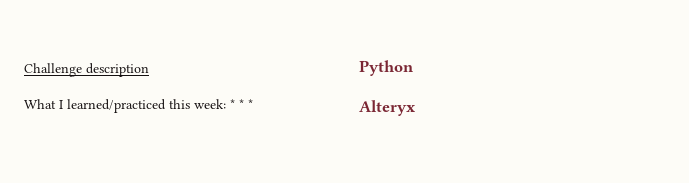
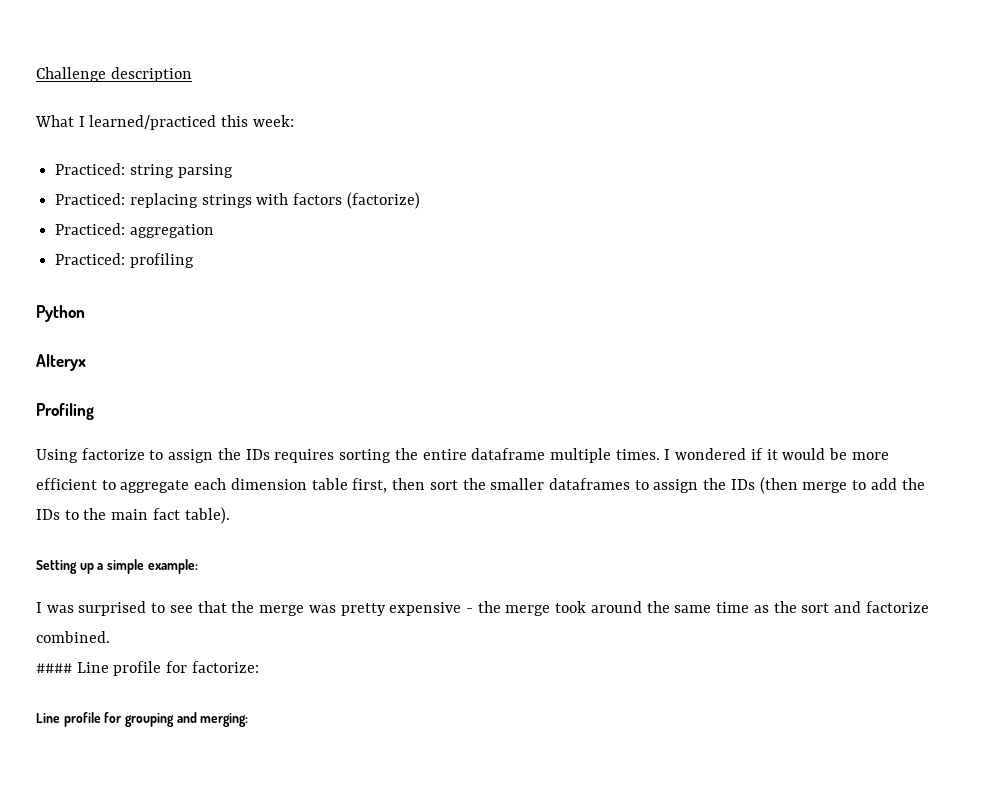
[230,99,253,109] [359,60,414,76] [359,100,416,116] * * * // Python // Alteryx -> [55,163,233,178] [55,192,420,209] [55,223,214,238] [55,253,194,268] [36,305,85,322] [36,354,86,371] [36,403,94,420] [36,448,889,463] [36,477,925,494] [36,507,230,524] [36,559,198,574] [36,601,929,616] [36,631,110,643] [36,661,259,676] [36,712,249,727] // Practiced: string parsing // Practiced: replacing strings with factors (factorize) // Practiced: aggregation // Practiced: profiling // Python // Alteryx // Profiling // Using factorize to assign the IDs requires sorting the entire dataframe multiple times. I wondered if it would be more efficient to aggregate each dimension table first, then sort the smaller dataframes to assign the IDs (then merge to add the IDs to the main fact table). // Setting up a simple example: // I was surprised to see that the merge was pretty expensive - the merge took around the same time as the sort and factorize combined. // #### Line profile for factorize: // Line profile for grouping and merging:

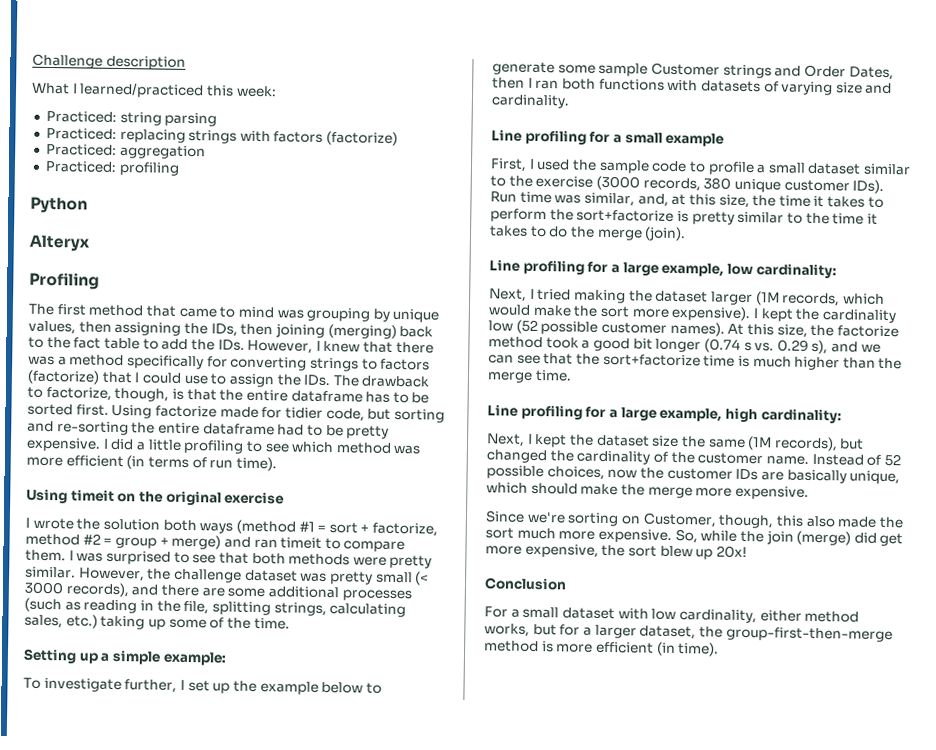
[36,448,889,463] [36,477,925,494] [36,507,230,524] Using factorize to assign the IDs requires sorting the entire dataframe multiple times. I wondered if it would be more efficient to aggregate each dimension table first, then sort the smaller dataframes to assign the IDs (then merge to add the IDs to the main fact table). -> [28,303,440,323] [28,320,434,339] [28,336,434,354] [28,354,431,372] [27,369,430,388] [27,386,430,404] [27,403,445,423] [27,420,390,439] [26,437,421,455] [26,455,277,472] [26,488,285,506] [25,517,439,537] [25,533,406,553] [25,549,433,569] [25,566,430,586] [24,581,412,602] [24,597,407,618] [24,614,290,630] The first method that came to mind was grouping by unique values, then assigning the IDs, then joining (merging) back to the fact table to add the IDs. However, I knew that there was a method specifically for converting strings to factors (factorize) that I could use to assign the IDs. The drawback to factorize, though, is that the entire dataframe has to be sorted first. Using factorize made for tidier code, but sorting and re-sorting the entire dataframe had to be pretty expensive. I did a little profiling to see which method was more efficient (in terms of run time). // Using timeit on the original exercise // I wrote the solution both ways (method #1 = sort + factorize, method #2 = group + merge) and ran timeit to compare them. I was surprised to see that both methods were pretty similar. However, the challenge dataset was pretty small (< 3000 records), and there are some additional processes (such as reading in the file, splitting strings, calculating sales, etc.) taking up some of the time.
[36,601,929,616] [36,631,110,643] [36,661,259,676] [36,712,249,727] I was surprised to see that the merge was pretty expensive - the merge took around the same time as the sort and factorize combined. // #### Line profile for factorize: // Line profile for grouping and merging: -> [23,677,382,695] [492,61,894,81] [492,77,893,96] [491,94,570,109] [491,129,725,147] [490,158,912,176] [490,175,885,194] [490,191,884,209] [490,208,878,225] [489,225,687,242] [489,259,837,279] [489,288,885,307] [488,304,896,324] [488,319,899,338] [488,336,881,355] [488,353,903,371] [487,369,572,383] [487,404,842,424] [486,433,865,452] [486,449,901,467] [486,465,901,485] [486,482,809,500] [485,510,904,529] [485,527,904,547] [485,543,747,560] [484,577,567,591] [484,606,860,624] [484,623,893,643] [484,640,720,657] To investigate further, I set up the example below to generate some sample Customer strings and Order Dates, then I ran both functions with datasets of varying size and cardinality. // Line profiling for a small example // First, I used the sample code to profile a small dataset similar to the exercise (3000 records, 380 unique customer IDs). Run time was similar, and, at this size, the time it takes to perform the sort+factorize is pretty similar to the time it takes to do the merge (join). // Line profiling for a large example, low cardinality: // Next, I tried making the dataset larger (1M records, which would make the sort more expensive). I kept the cardinality low (52 possible customer names). At this size, the factorize method took a good bit longer (0.74 s vs. 0.29 s), and we can see that the sort+factorize time is much higher than the merge time. // Line profiling for a large example, high cardinality: // Next, I kept the dataset size the same (1M records), but changed the cardinality of the customer name. Instead of 52 possible choices, now the customer IDs are basically unique, which should make the merge more expensive. // Since we're sorting on Customer, though, this also made the sort much more expensive. So, while the join (merge) did get more expensive, the sort blew up 20x! // Conclusion // For a small dataset with low cardinality, either method works, but for a larger dataset, the group-first-then-merge method is more efficient (in time).

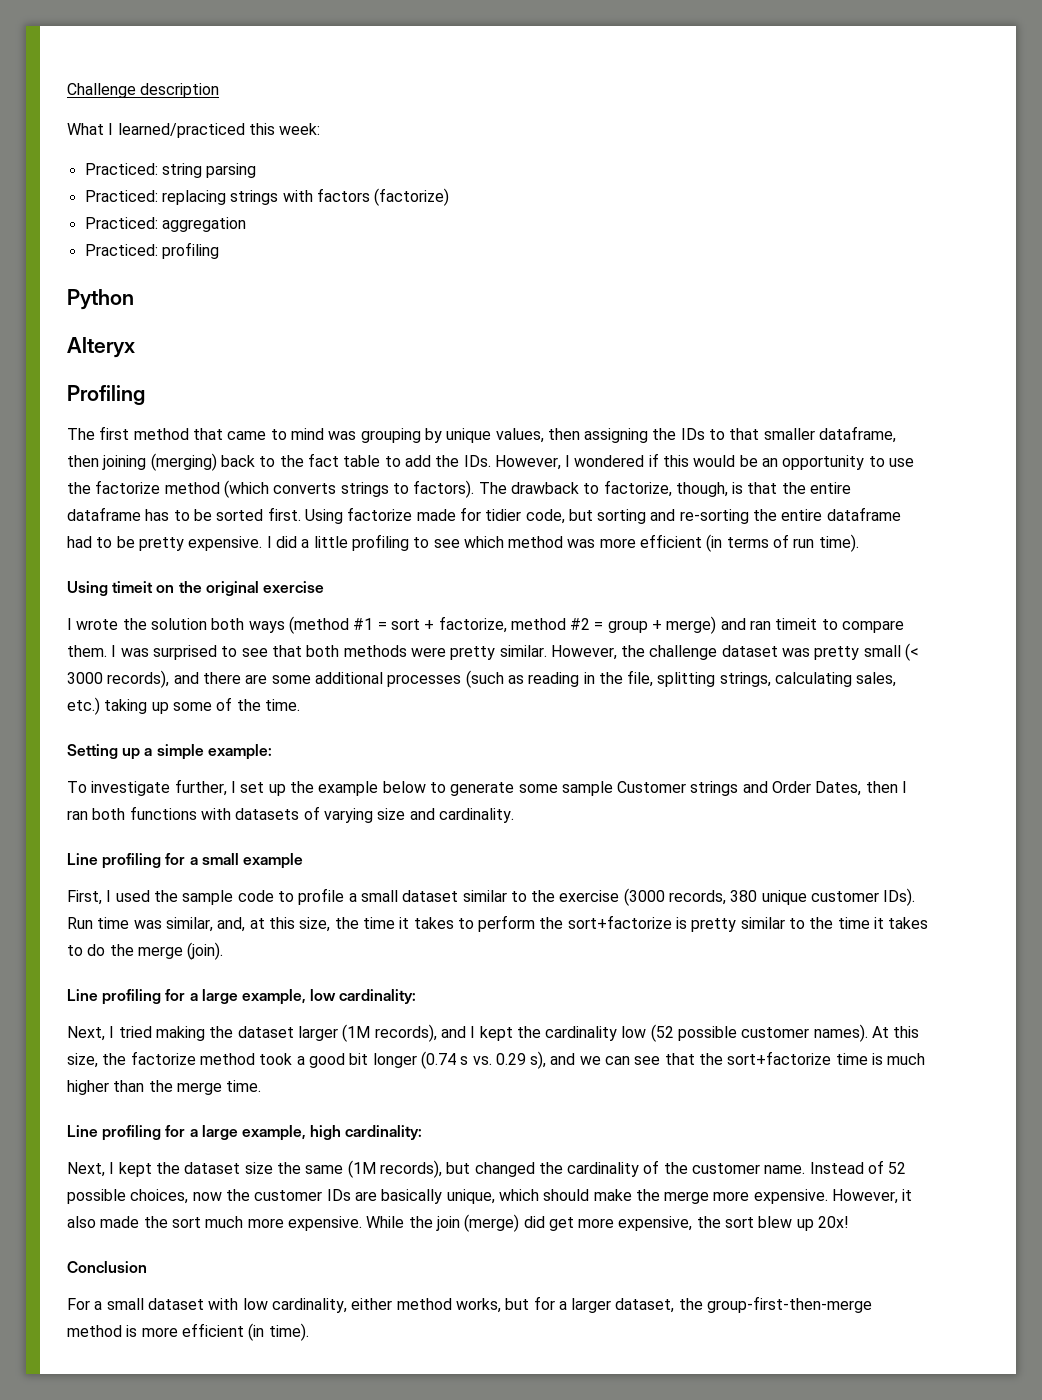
[210,323,238,337] IDs, -> [680,426,897,443] IDs to that smaller dataframe,
[323,340,434,354] [28,354,431,372] [27,369,331,388] knew that there was a method specifically for converting strings to factors (factorize) that I could use to assign the IDs. -> [574,453,915,470] [67,480,475,498] wondered if this would be an opportunity to use the factorize method (which converts strings to factors).
[782,292,885,307] [488,304,752,322] records, which would make the sort more expensive). -> [374,1024,466,1042] records), and
[485,510,804,529] // Since we're sorting on Customer, though, this -> [832,1189,913,1204] However, it
[674,528,738,544] So, while -> [366,1216,405,1228] While

